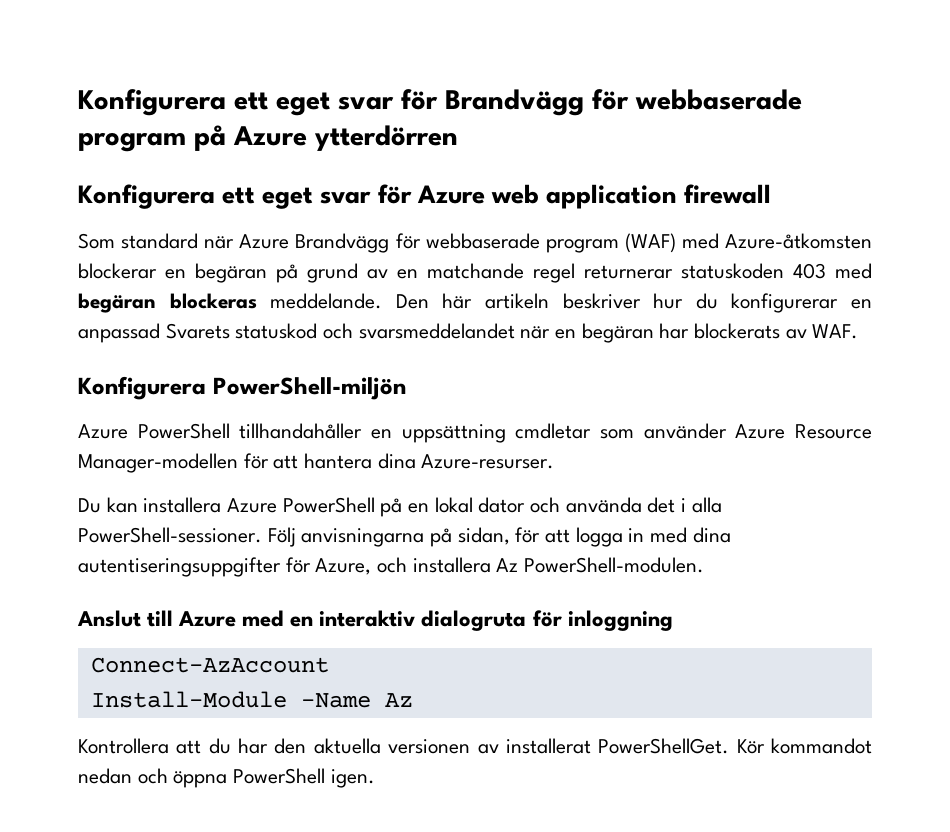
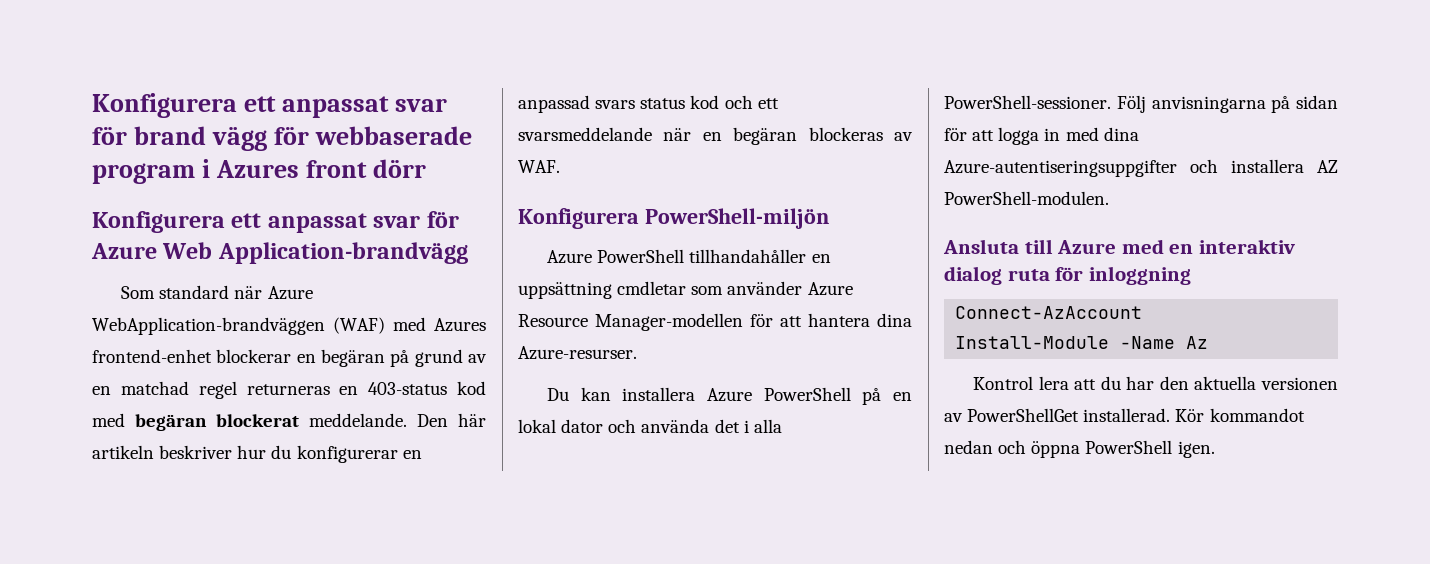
[78,89,802,116] [78,125,458,152] [78,184,314,209] Konfigurera ett eget svar för Brandvägg för webbaserade program på Azure ytterdörren // Konfigurera ett eget -> [92,93,448,118] [92,126,473,151] [92,159,427,184] [92,211,367,233] Konfigurera ett anpassat svar för brand vägg för webbaserade program i Azures front dörr // Konfigurera ett anpassat
[490,184,772,209] web application firewall -> [162,242,468,264] Web Application-brandvägg
[295,233,873,253] Brandvägg för webbaserade program (WAF) med Azure-åtkomsten -> [92,317,486,335] [92,349,212,363] WebApplication-brandväggen (WAF) med Azures frontend-enhet
[427,263,826,283] matchande regel returnerar statuskoden 403 -> [120,381,486,399] matchad regel returneras en 403-status kod
[169,293,257,309] blockeras -> [216,414,299,427] blockerat
[165,323,515,339] Svarets statuskod och svarsmeddelandet -> [595,95,779,109] [518,127,652,141] svars status kod och ett svarsmeddelande
[659,323,781,339] har blockerats -> [808,127,883,141] blockeras
[457,527,510,545] sidan, -> [1296,95,1338,109] sidan
[78,557,372,577] autentiseringsuppgifter för Azure, -> [944,160,1177,177] Azure-autentiseringsuppgifter
[496,558,519,572] Az -> [1317,160,1338,173] AZ
[77,610,141,627] Anslut -> [943,239,1019,254] Ansluta
[421,610,527,631] dialogruta -> [944,266,1050,285] dialog ruta
[78,738,169,754] Kontrollera -> [973,376,1069,390] Kontrol lera
[505,738,730,754] installerat PowerShellGet. -> [967,408,1171,422] PowerShellGet installerad.

